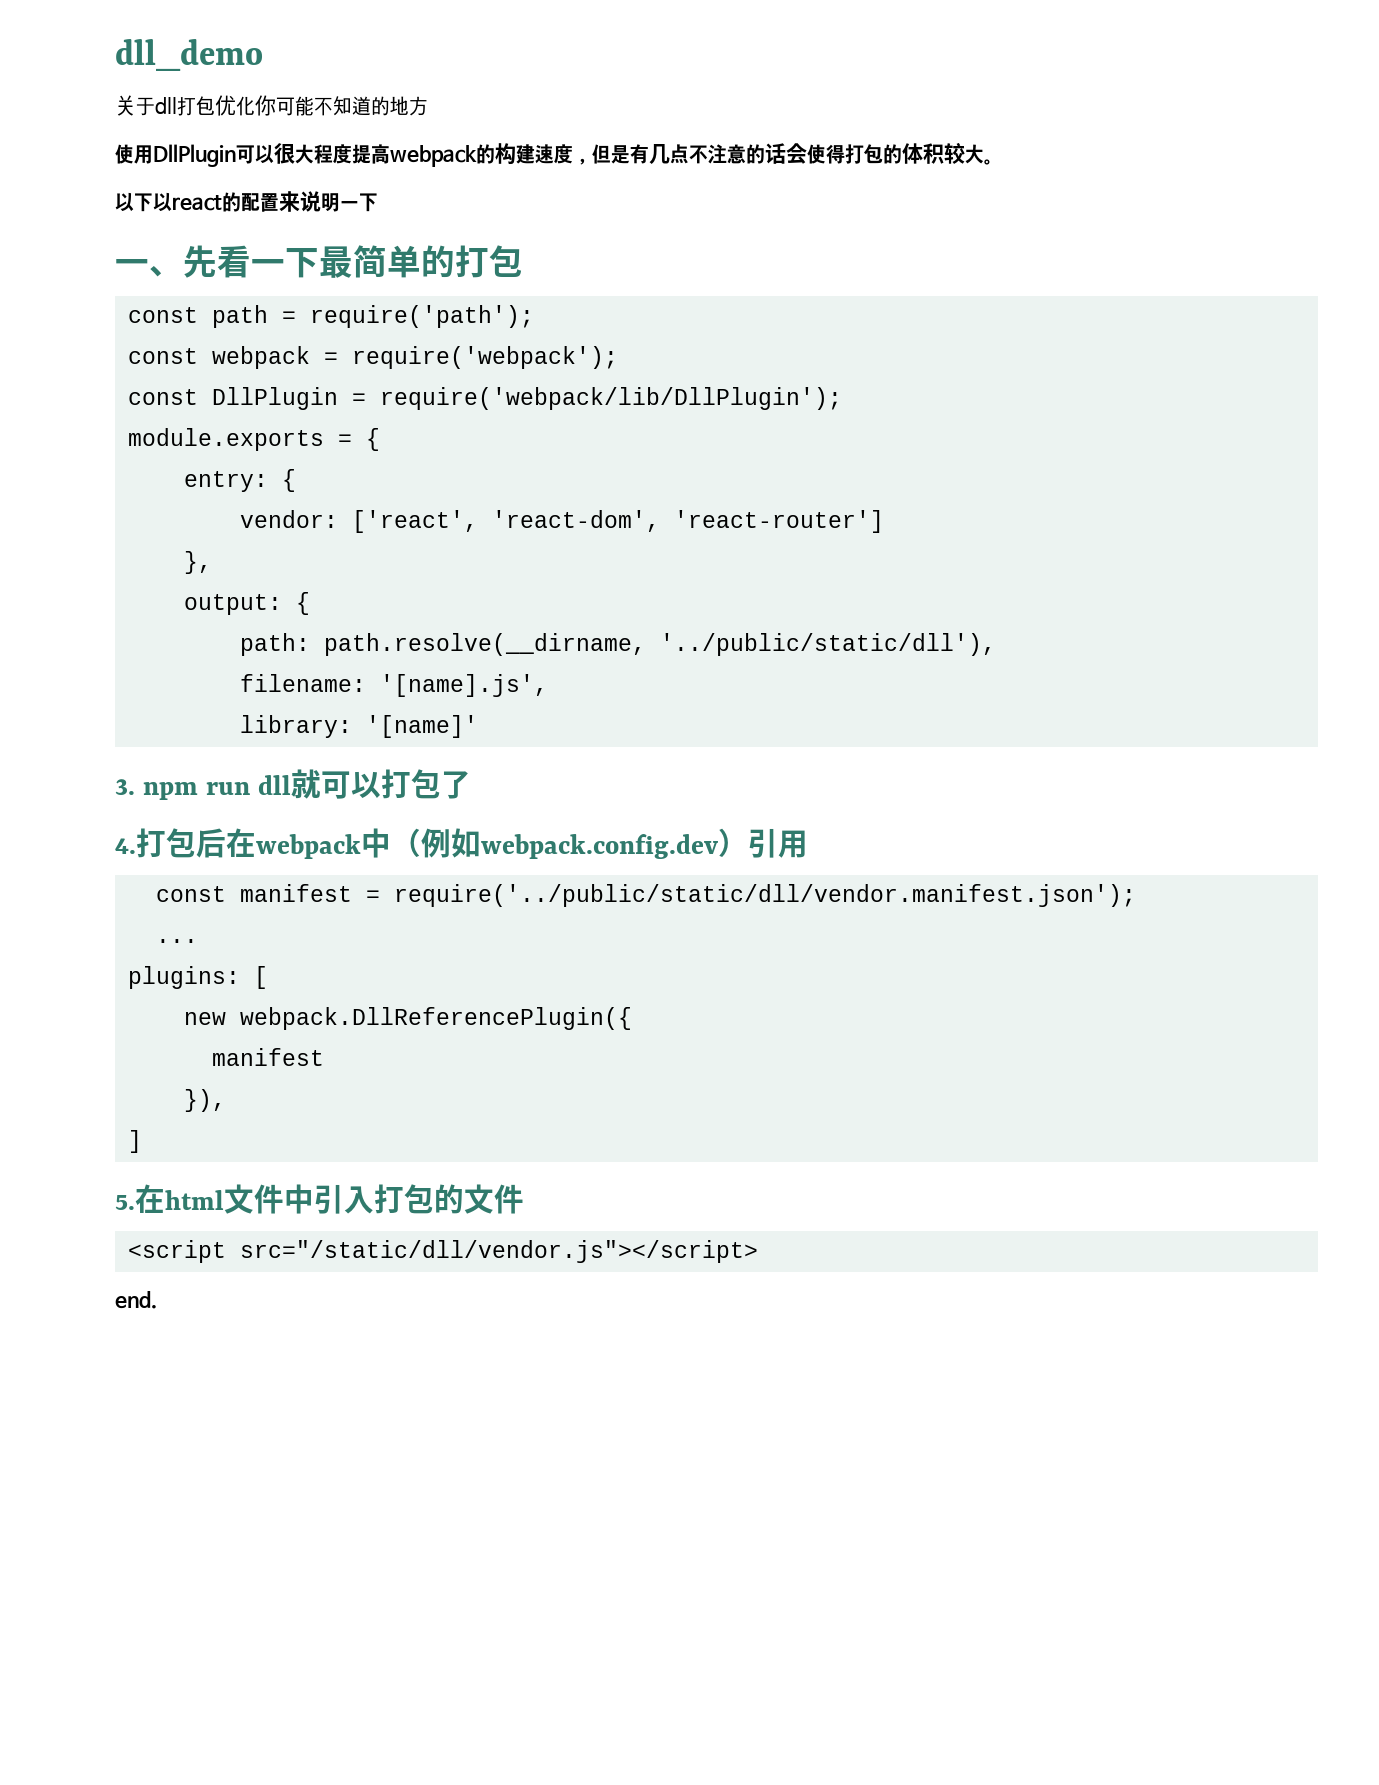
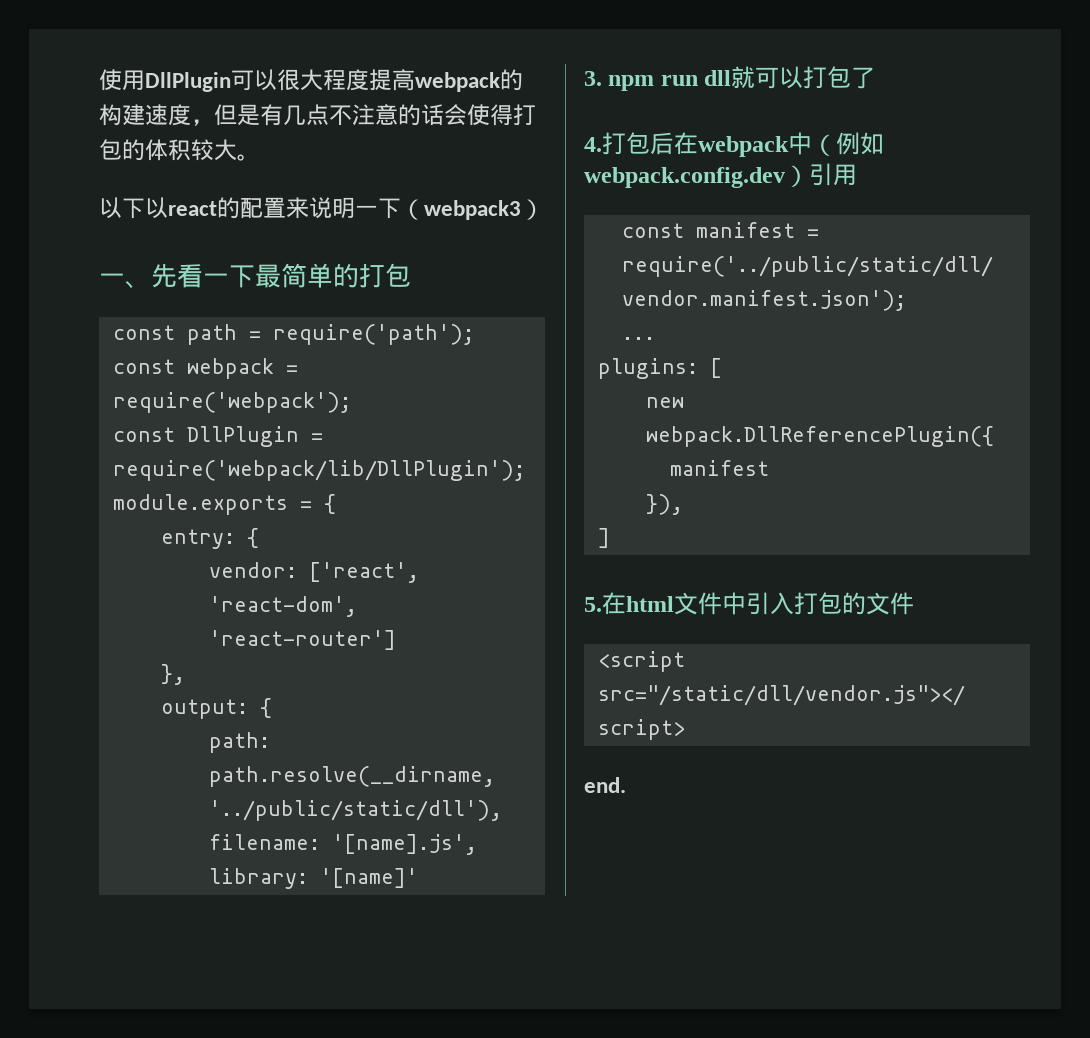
[115,39,263,71] [115,95,428,116] dll_demo // 关于dll打包优化你可能不知道的地方 // -> (99, 80) none
(378, 202) none -> [401,199,544,220] （webpack3）

